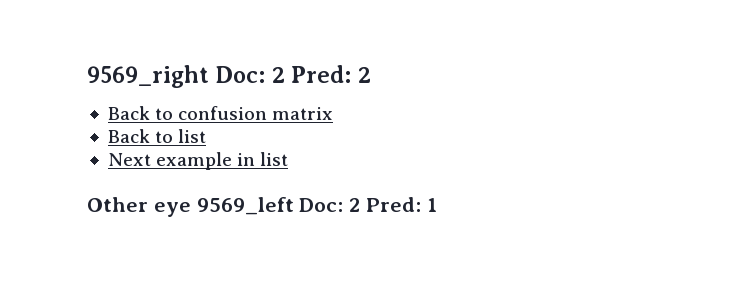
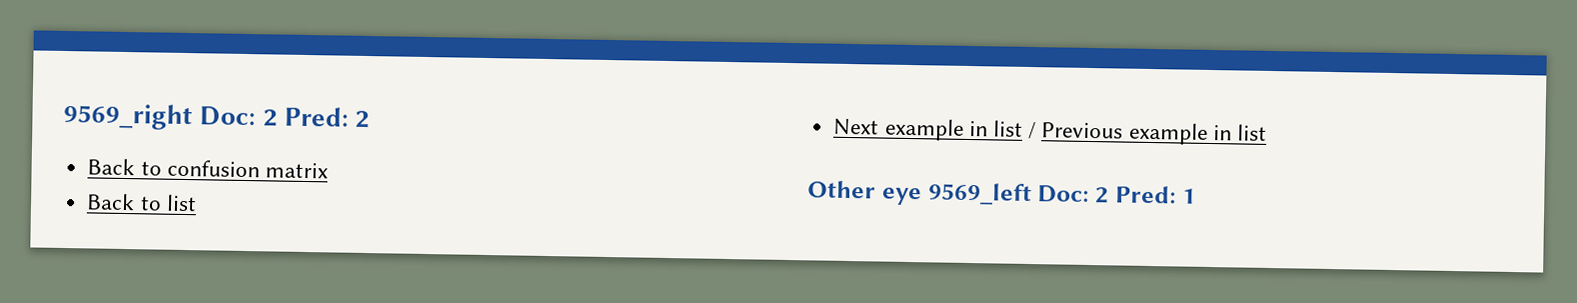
(289, 159) none -> [1028,121,1267,145] / Previous example in list

